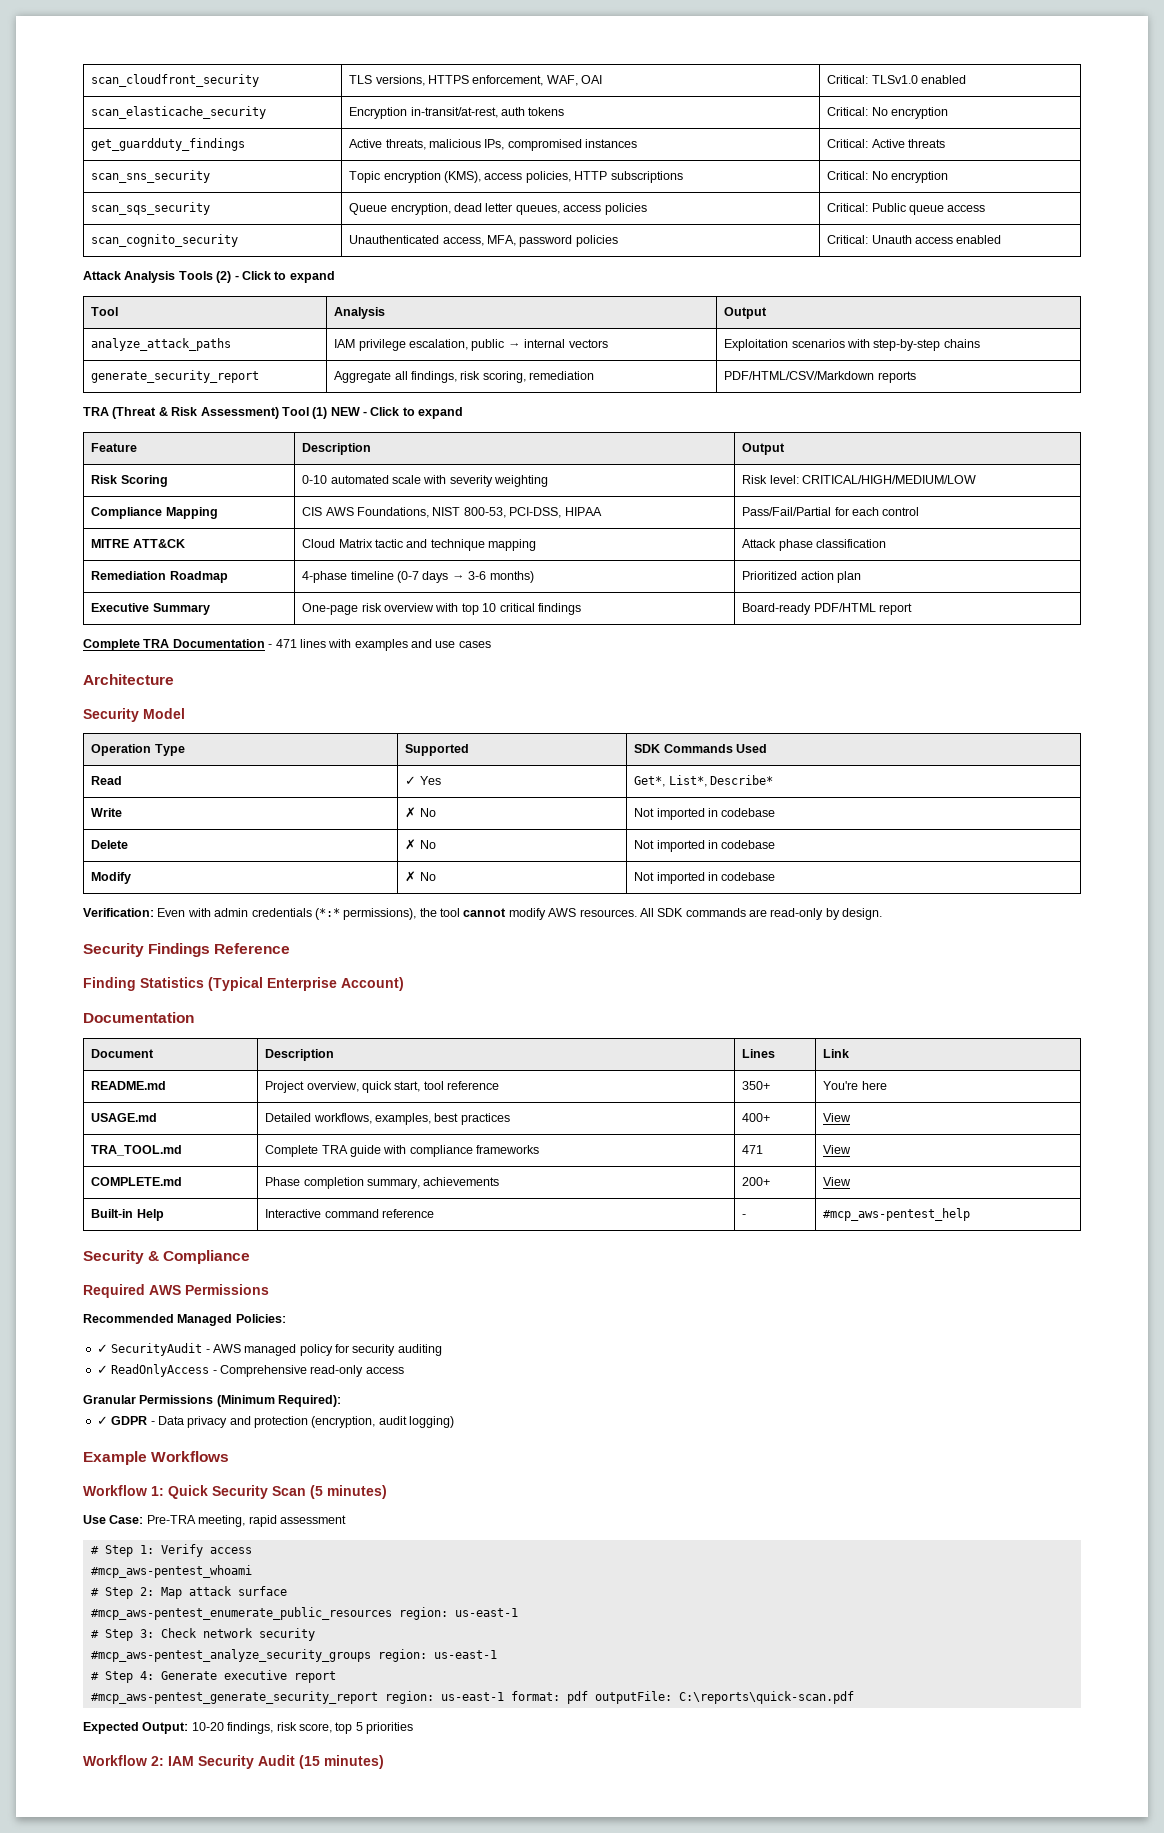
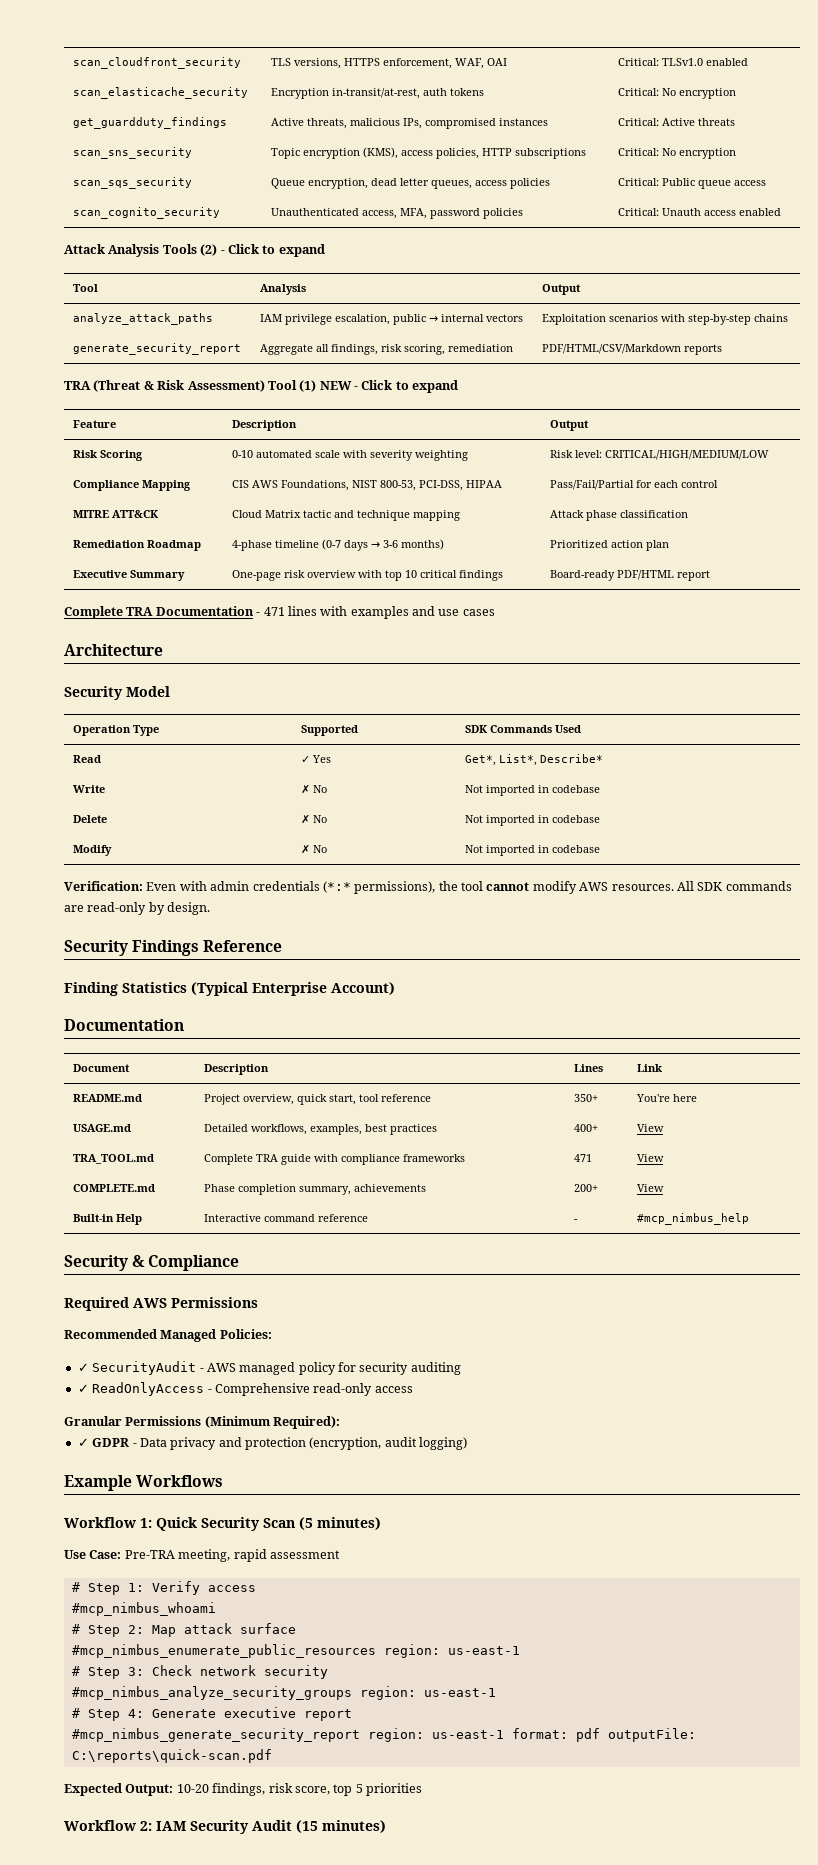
[823,1208,971,1221] #mcp_aws-pentest_help -> [637,1213,750,1225] #mcp_nimbus_help
[90,1565,252,1578] #mcp_aws-pentest_whoami -> [71,1602,216,1616] #mcp_nimbus_whoami
[90,1607,392,1620] #mcp_aws-pentest_enumerate_public_resources -> [71,1644,376,1658] #mcp_nimbus_enumerate_public_resources
[90,1649,371,1662] #mcp_aws-pentest_analyze_security_groups -> [71,1686,352,1700] #mcp_nimbus_analyze_security_groups
[90,1691,378,1704] #mcp_aws-pentest_generate_security_report -> [71,1728,360,1742] #mcp_nimbus_generate_security_report

